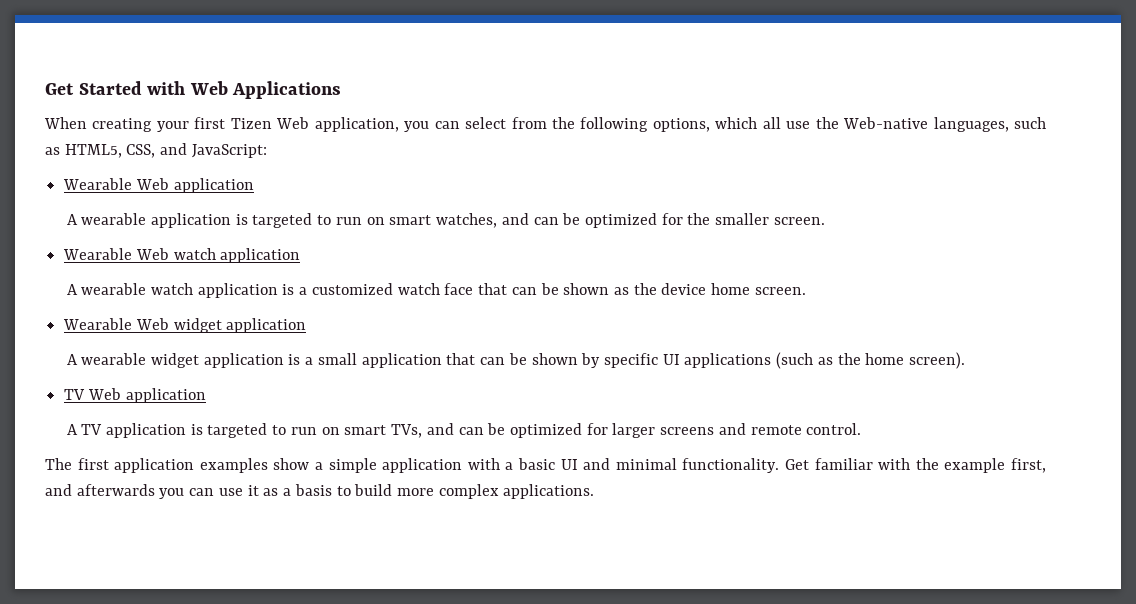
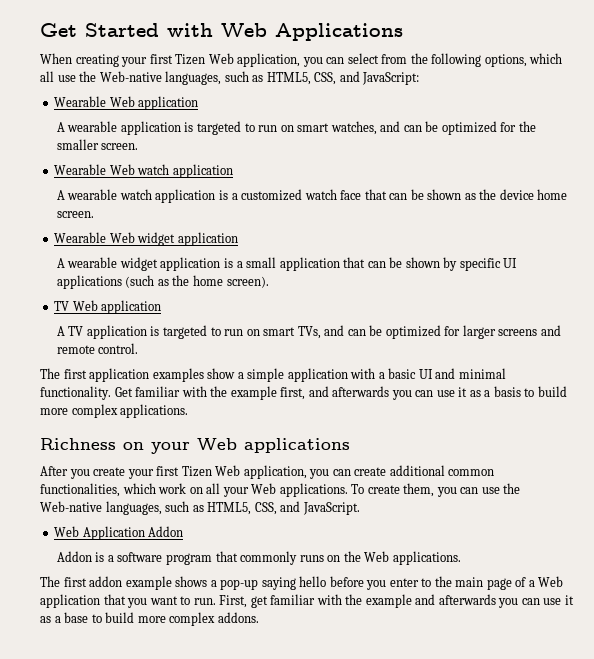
(595, 491) none -> [40,438,350,454] [40,465,495,479] [40,483,521,497] [40,501,360,515] [54,526,184,540] [56,551,461,565] [40,576,564,590] [40,594,574,608] [40,612,259,626] // Richness on your Web applications // After you create your first Tizen Web application, you can create additional common functionalities, which work on all your Web applications. To create them, you can use the Web-native languages, such as HTML5, CSS, and JavaScript. // Web Application Addon // Addon is a software program that commonly runs on the Web applications. // The first addon example shows a pop-up saying hello before you enter to the main page of a Web application that you want to run. First, get familiar with the example and afterwards you can use it as a base to build more complex addons.

